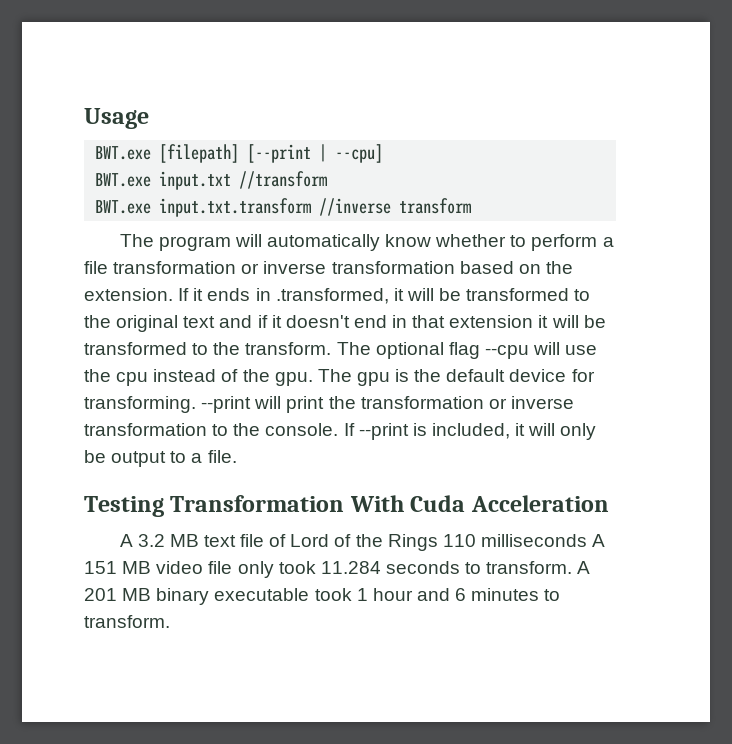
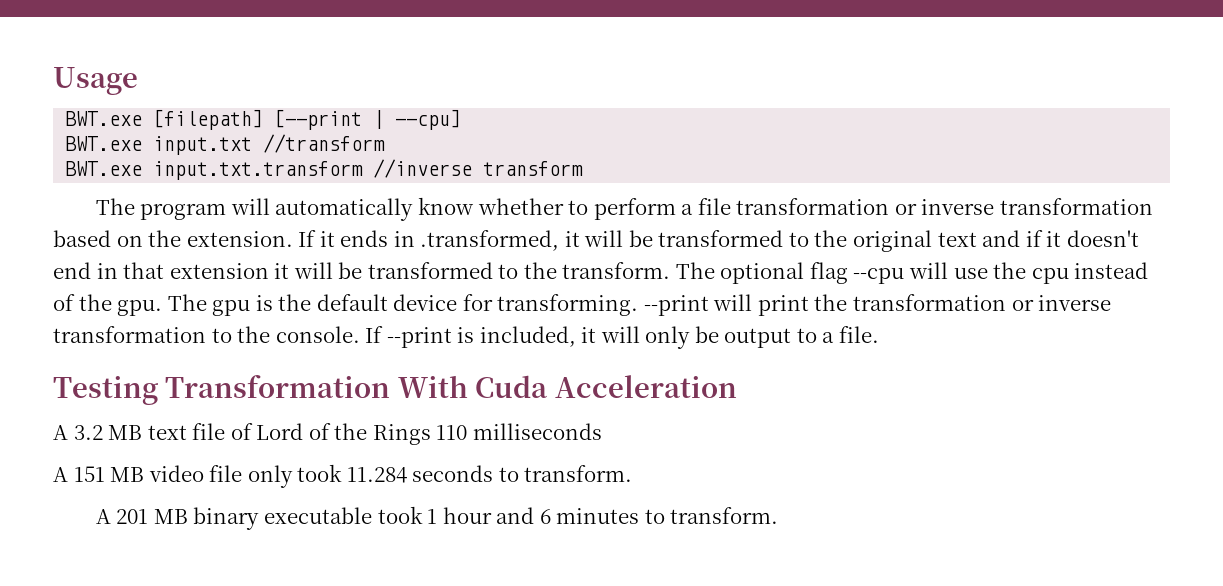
(587, 540) none -> (602, 431) //
(573, 567) none -> (633, 473) //

